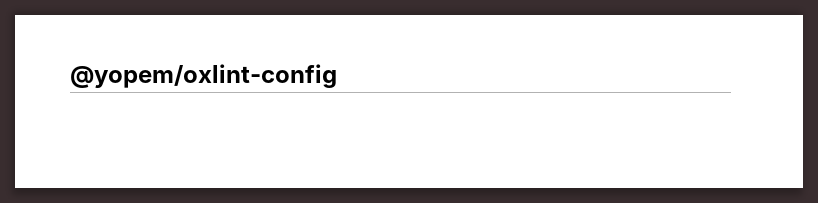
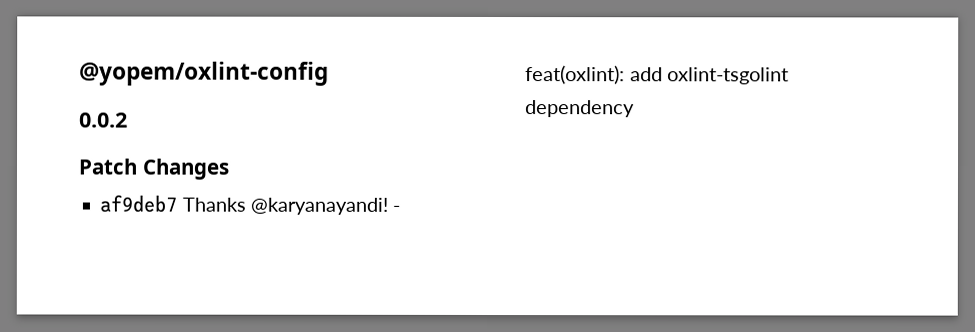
(337, 76) none -> [79,112,128,128] [78,158,230,180] [99,194,401,215] [525,65,789,85] [525,100,636,118] // 0.0.2 // Patch Changes // af9deb7 Thanks @karyanayandi! - feat(oxlint): add oxlint-tsgolint dependency

